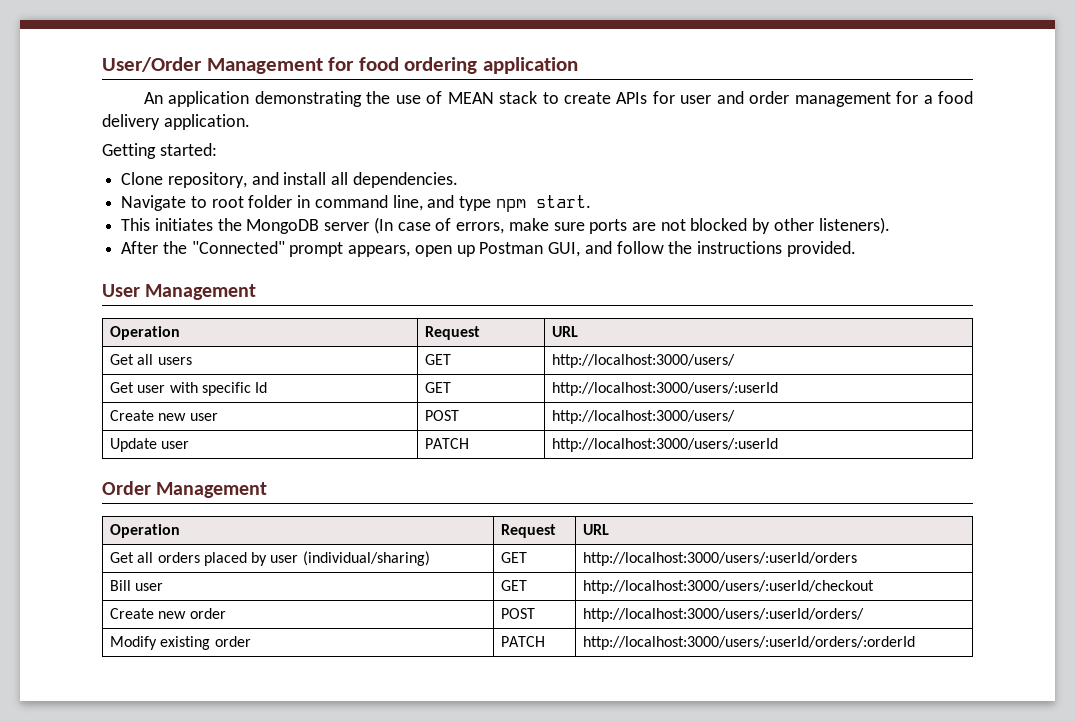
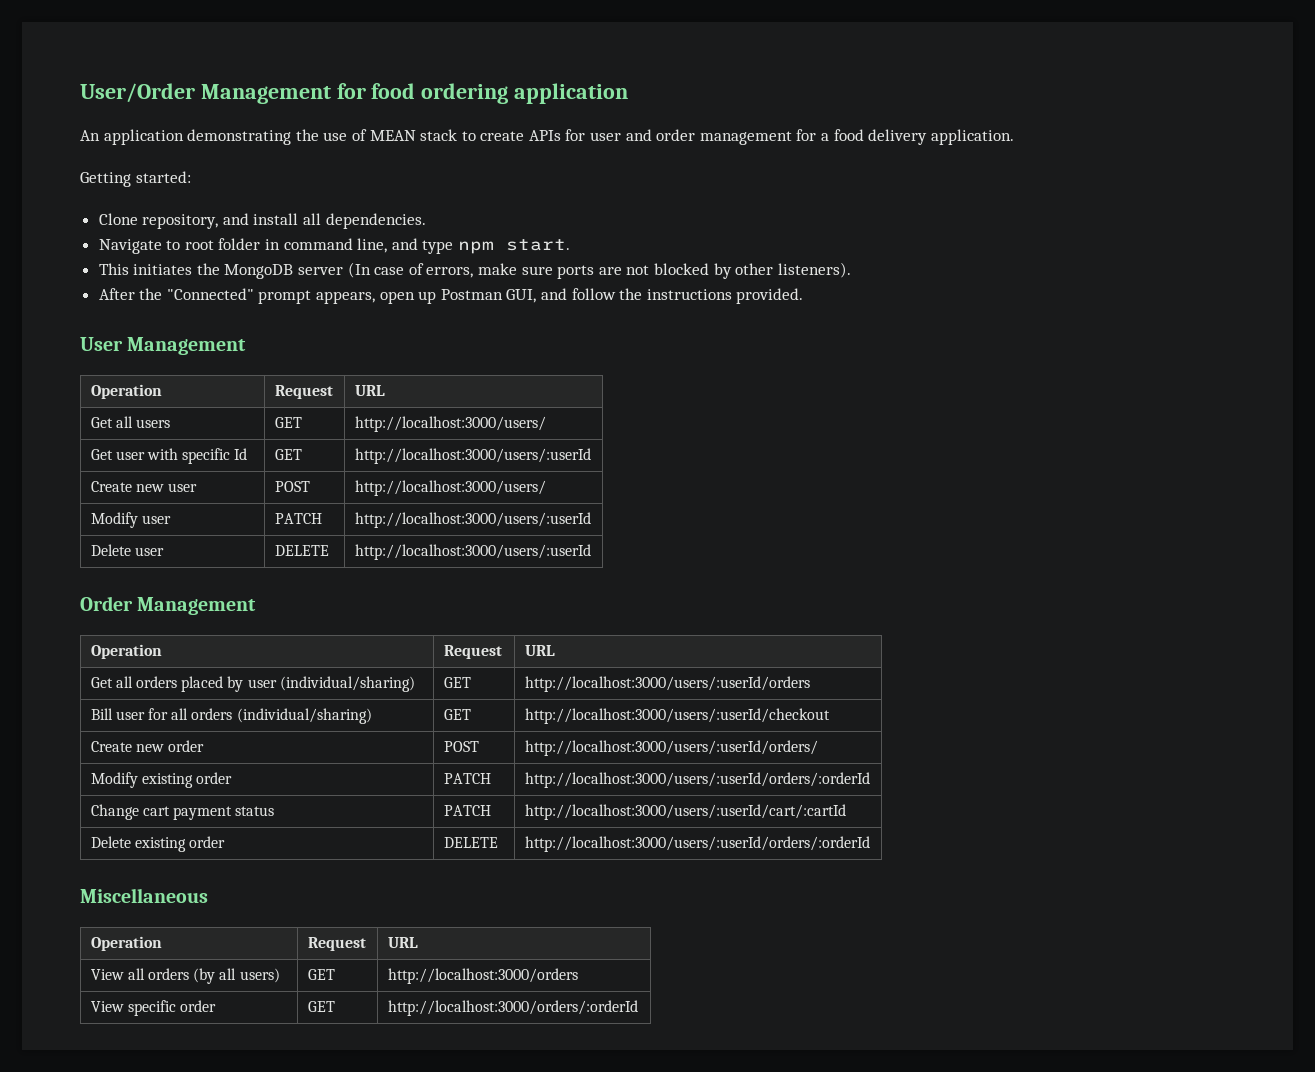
[109,438,157,452] Update -> [90,512,138,528] Modify
(778, 445) none -> [90,544,164,556] [274,545,329,556] [354,544,591,560] // Delete user | DELETE | http://localhost:3000/users/:userId
(164, 587) none -> [148,708,372,724] for all orders (individual/sharing)
(915, 643) none -> [90,804,275,820] [443,805,491,816] [524,804,846,820] [90,836,226,852] [443,837,498,848] [524,836,870,852] [80,888,208,903] [90,936,162,951] [307,937,366,951] [387,937,418,948] [90,968,280,984] [307,969,335,980] [387,968,578,984] [90,1000,217,1016] [307,1001,335,1012] [387,1000,638,1016] // Change cart payment status | PATCH | http://localhost:3000/users/:userId/cart/:cartId // Delete existing order | DELETE | http://localhost:3000/users/:userId/orders/:orderId // Miscellaneous // Operation | Request | URL // View all orders (by all users) | GET | http://localhost:3000/orders // View specific order | GET | http://localhost:3000/orders/:orderId

